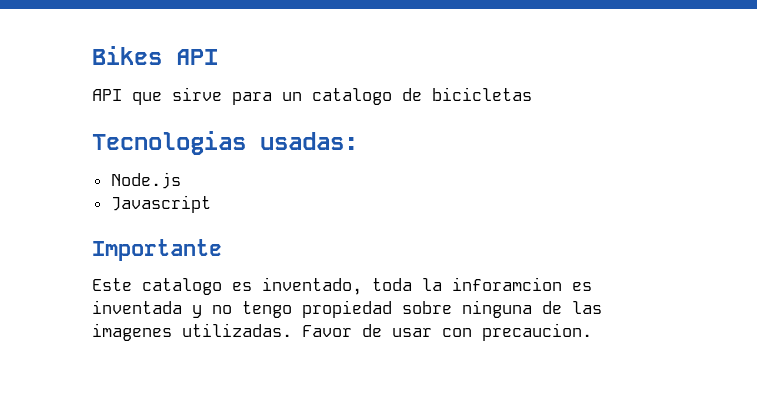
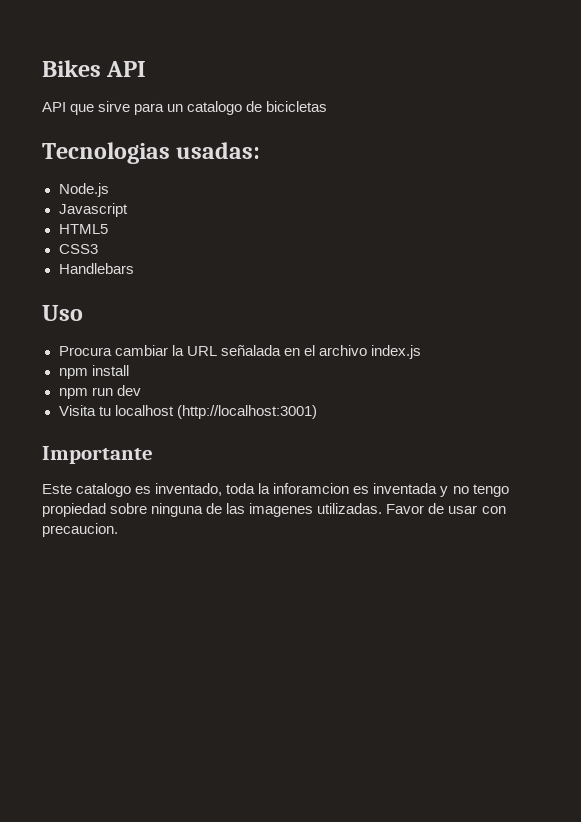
(211, 204) none -> [58,224,108,234] [58,244,98,254] [58,263,134,274] [42,305,83,321] [58,345,421,359] [58,365,129,379] [58,385,141,399] [58,405,317,419] // HTML5 // CSS3 // Handlebars // Uso // Procura cambiar la URL señalada en el archivo index.js // npm install // npm run dev // Visita tu localhost (http://localhost:3001)

